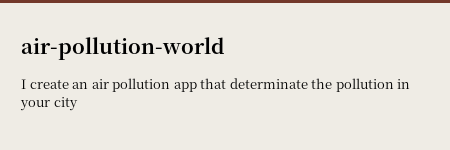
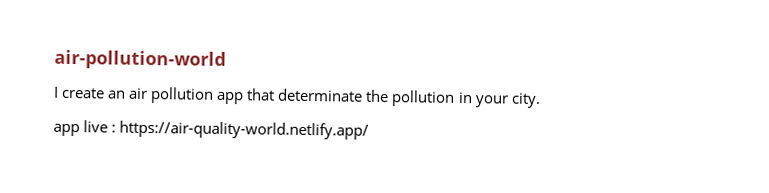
[53,97,78,111] city -> [510,92,541,108] [53,120,370,140] city. // app live : https://air-quality-world.netlify.app/

